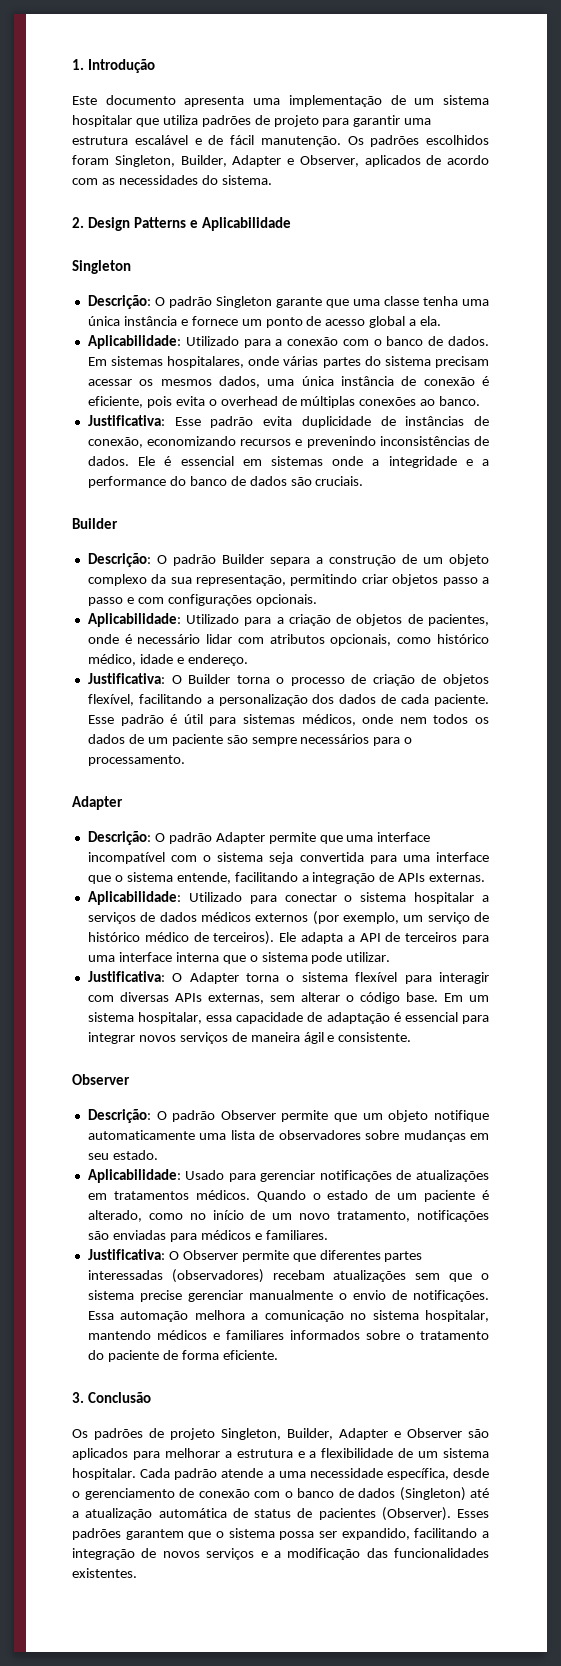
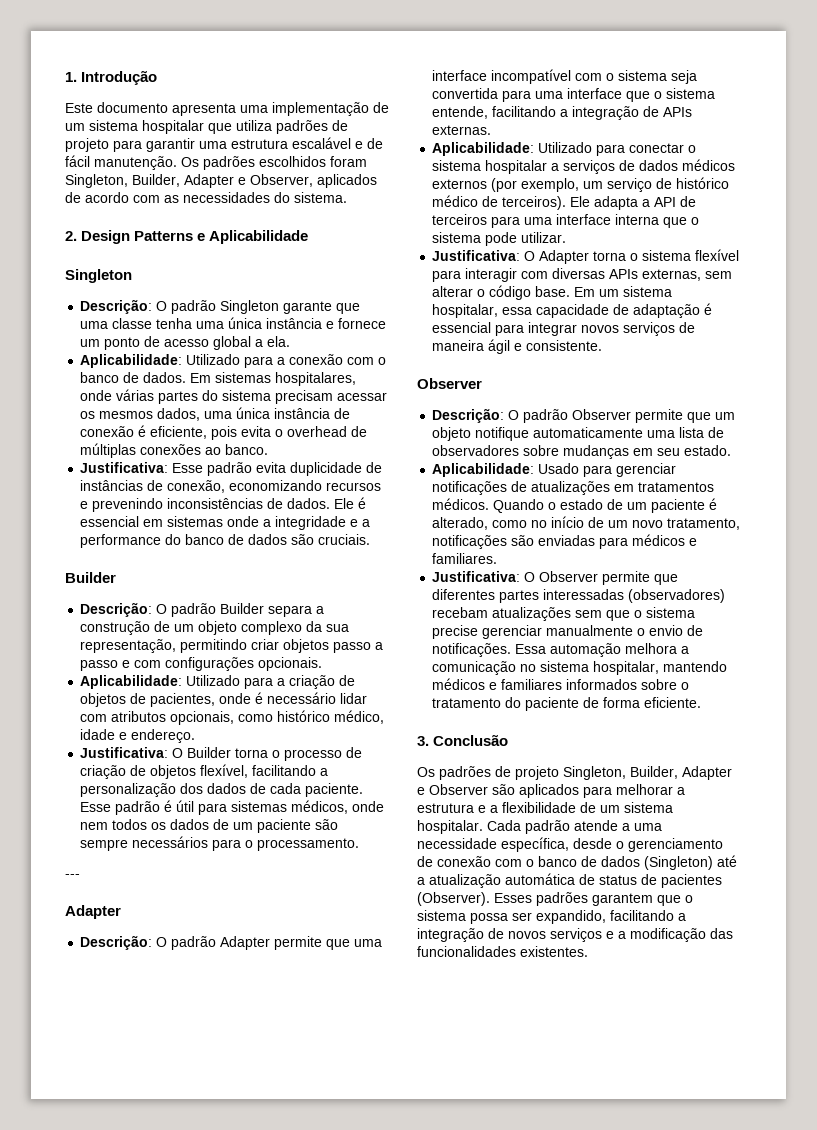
(185, 760) none -> [65,874,80,878] // ---

